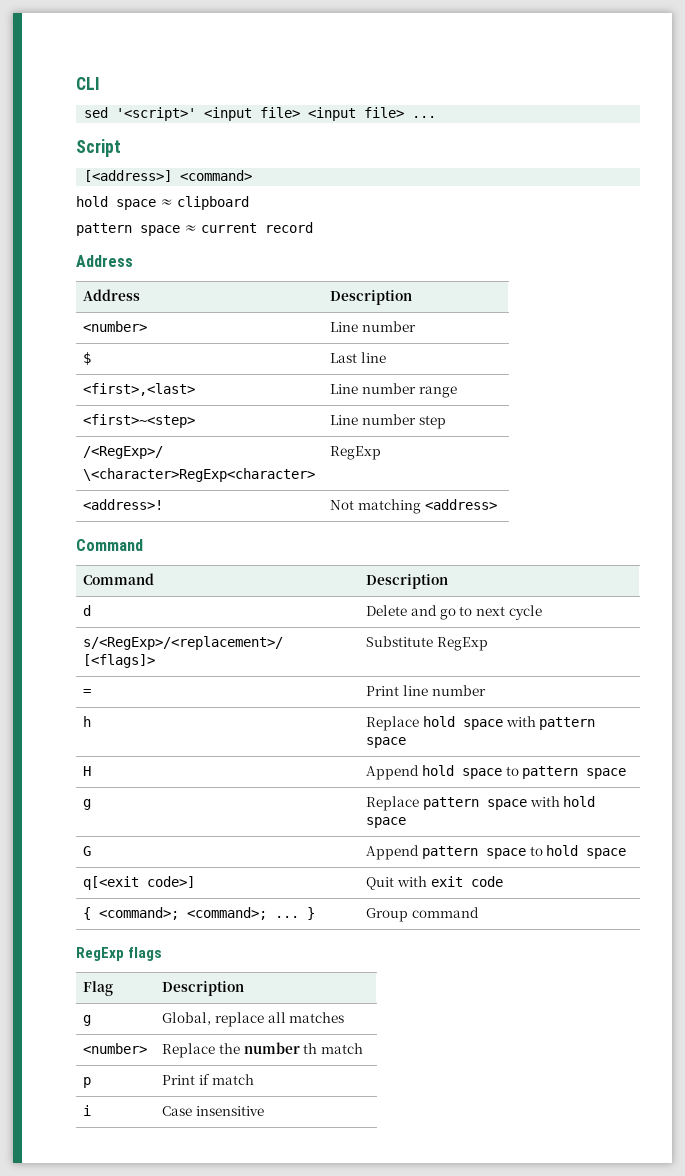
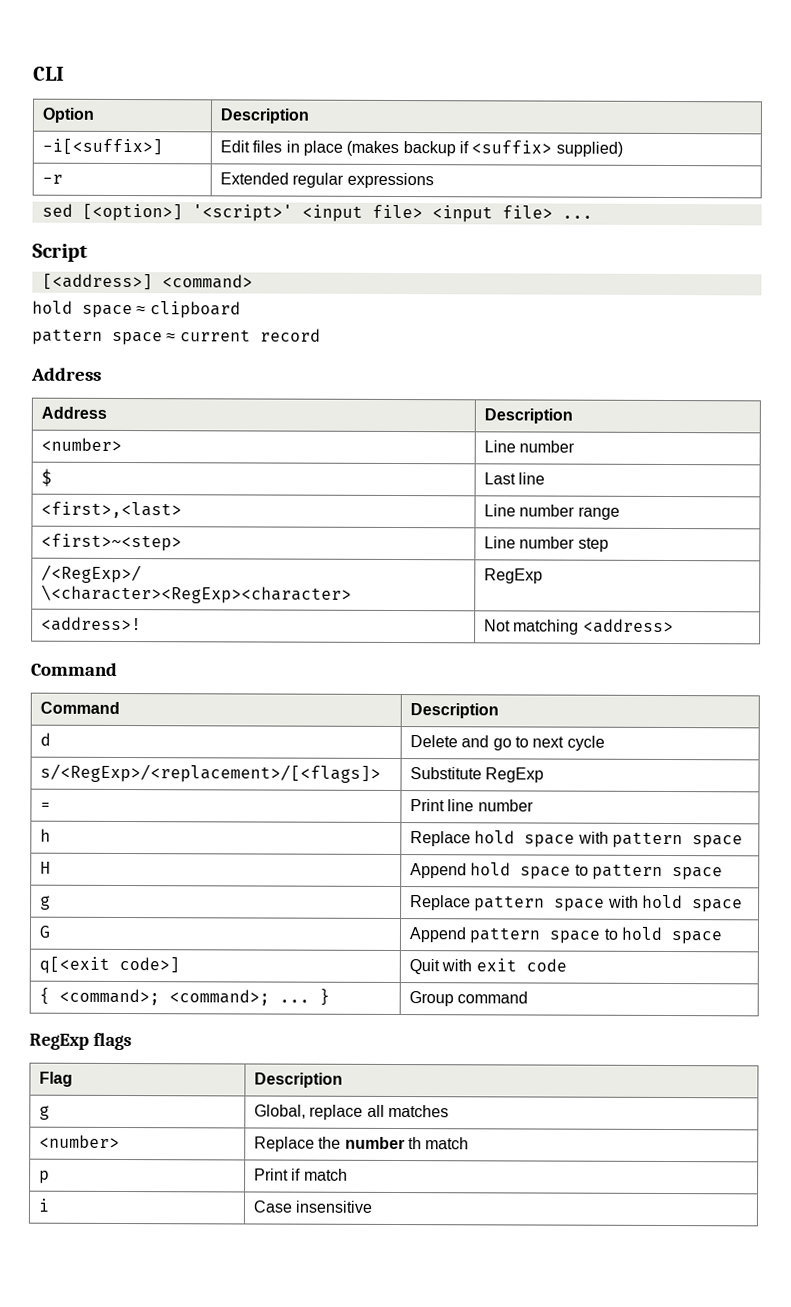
(100, 83) none -> [42,107,95,123] [220,108,310,124] [42,138,164,156] [220,140,623,157] [42,174,64,184] [220,172,434,189] // Option | Description // -i[<suffix>] | Edit files in place (makes backup if <suffix> supplied) // -r | Extended regular expressions
(109, 112) none -> [81,203,183,222] [<option>]
[83,468,316,482] \<character>RegExp<character> -> [41,584,353,604] \<character><RegExp><character>

